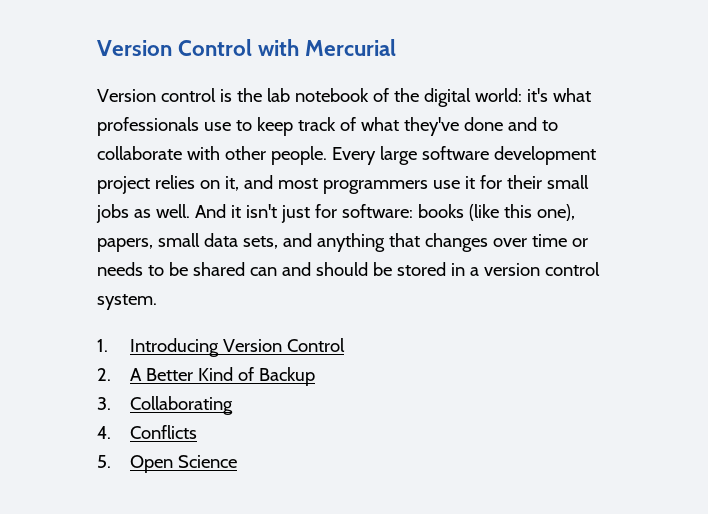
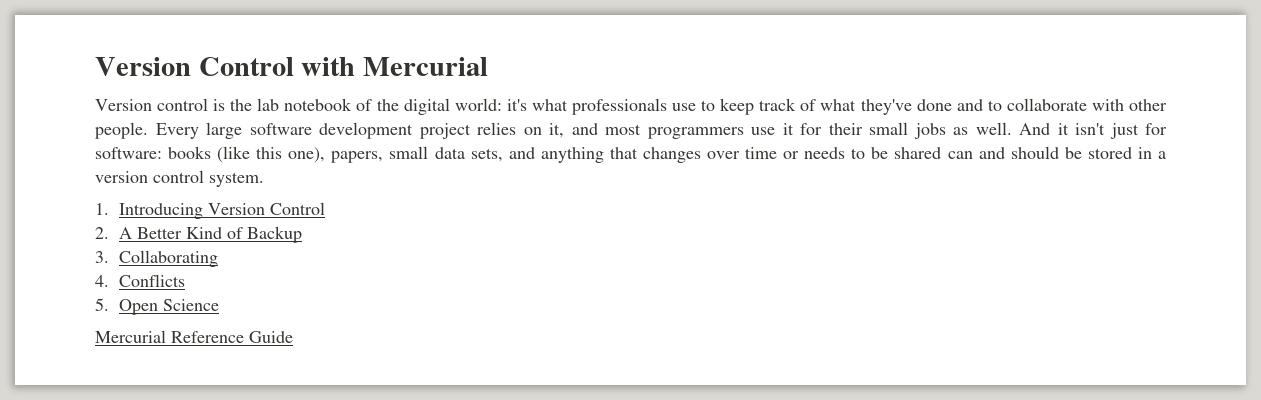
(238, 461) none -> [95,330,293,343] // Mercurial Reference Guide

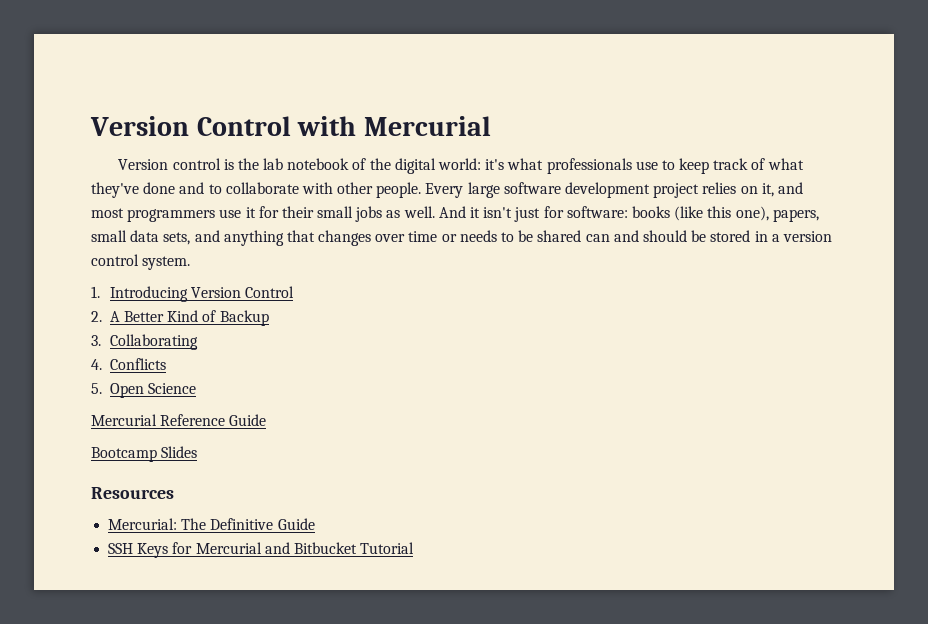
(293, 337) none -> [91,446,198,462] [91,487,174,499] [108,518,315,530] [108,542,415,558] // Bootcamp Slides // Resources // Mercurial: The Definitive Guide // SSH Keys for Mercurial and Bitbucket Tutorial

